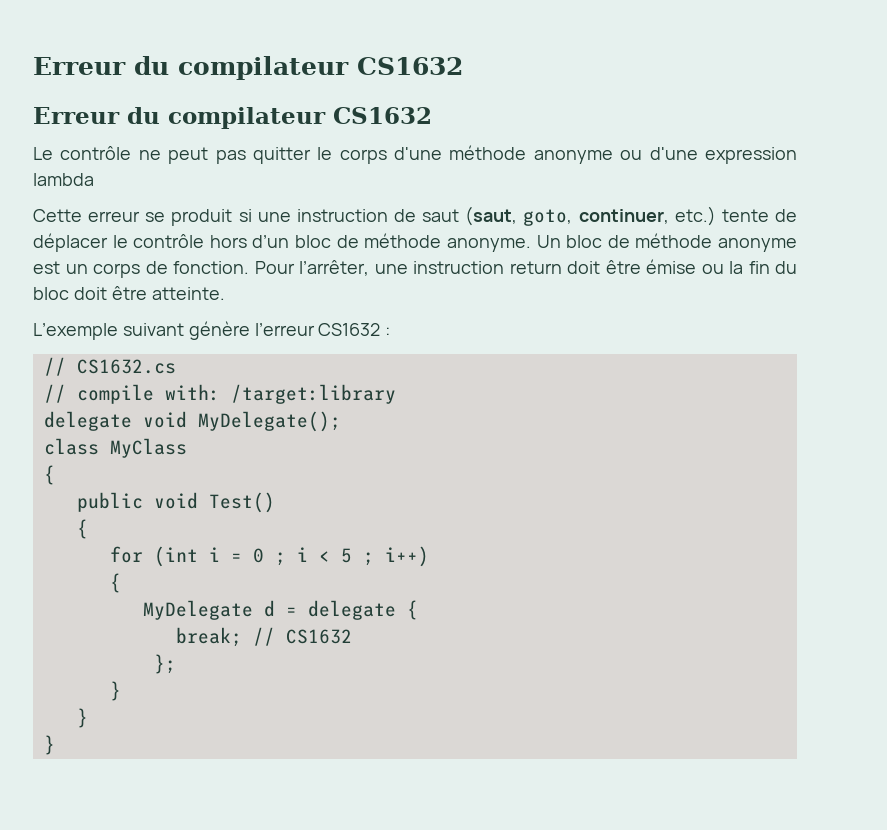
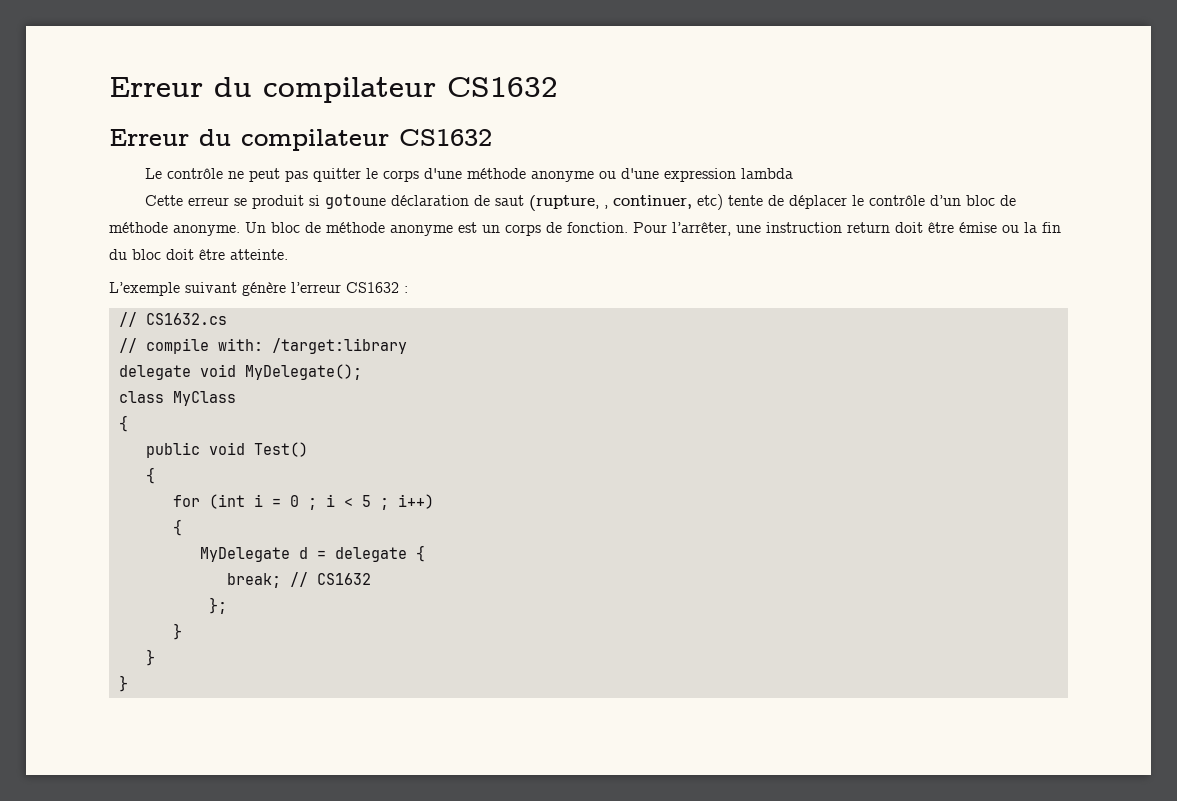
[257,206,716,226] une instruction de saut (saut, goto, continuer, etc.) -> [325,194,724,211] gotoune déclaration de saut (rupture, , continuer, etc)
[209,235,247,248] hors -> (926, 200) none

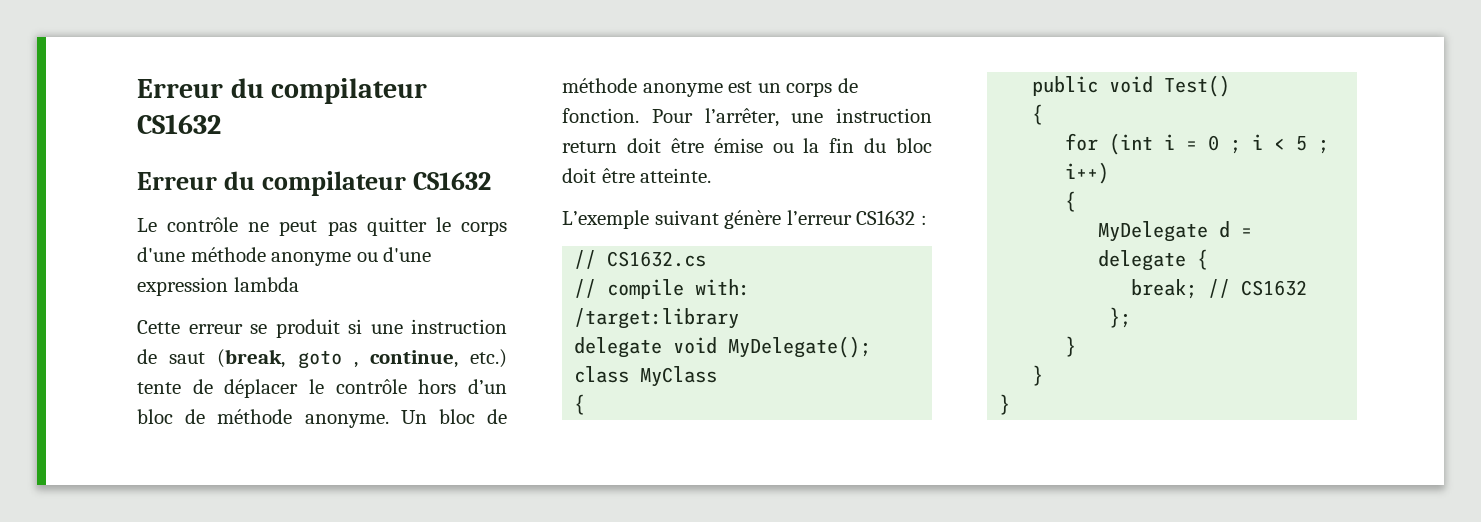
[325,194,724,211] gotoune déclaration de saut (rupture, , continuer, etc) -> [370,319,507,334] [137,349,508,369] une instruction de saut (break, goto , continue, etc.)
(926, 200) none -> [418,379,457,394] hors

